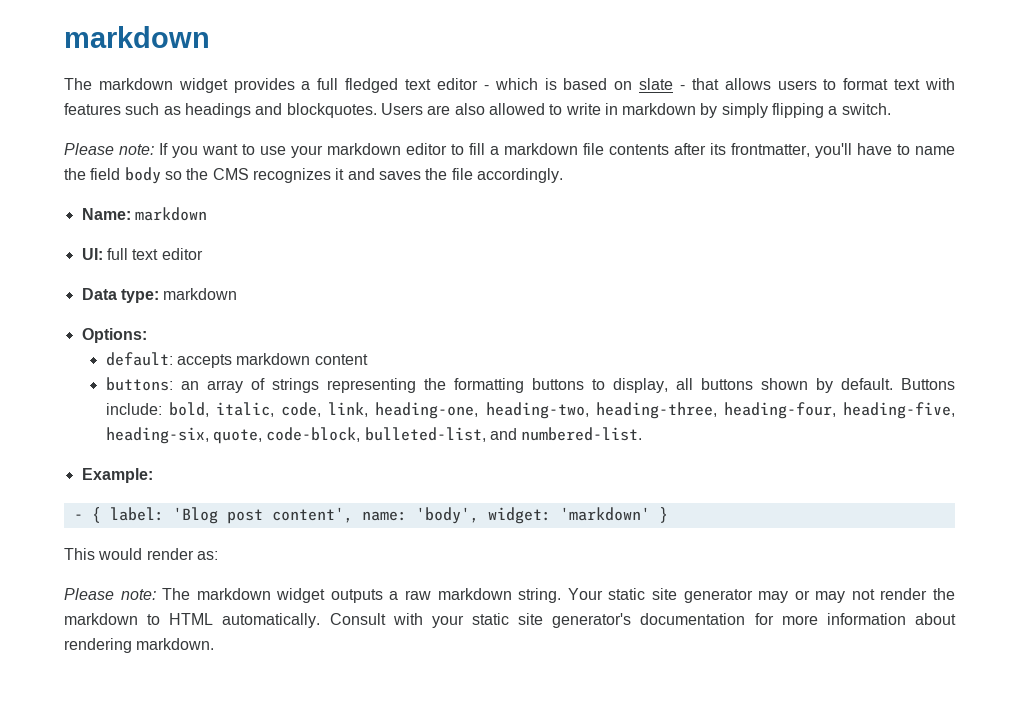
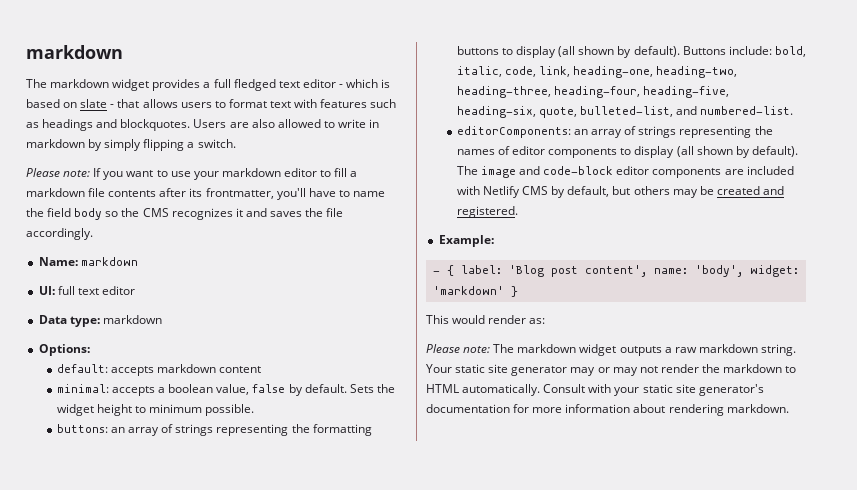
(368, 359) none -> [56,384,395,396] [56,404,255,416] // minimal: accepts a boolean value, false by default. Sets the widget height to minimum possible.
[612,378,893,393] display, all buttons shown by default. -> [516,46,680,58] display (all shown by default).
[266,427,361,442] code-block, -> (578, 112) none
(643, 434) none -> [456,126,773,138] [456,146,798,158] [456,166,794,178] [456,186,784,198] [456,206,518,218] // editorComponents: an array of strings representing the names of editor components to display (all shown by default). The image and code-block editor components are included with Netlify CMS by default, but others may be created and registered.

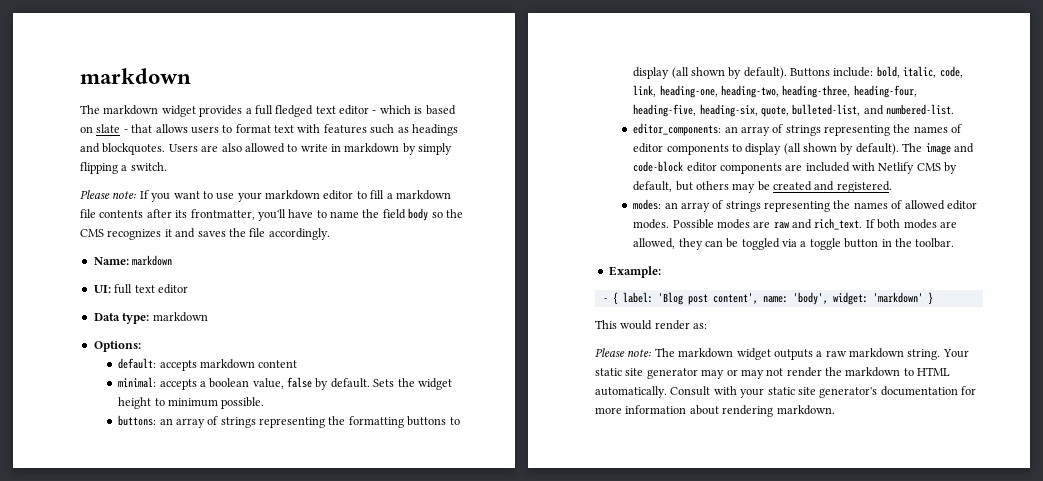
[456,126,571,138] editorComponents: -> [633,123,722,136] editor_components:
(518, 212) none -> [633,199,977,212] [633,218,957,230] [633,238,955,250] // modes: an array of strings representing the names of allowed editor modes. Possible modes are raw and rich_text. If both modes are allowed, they can be toggled via a toggle button in the toolbar.

